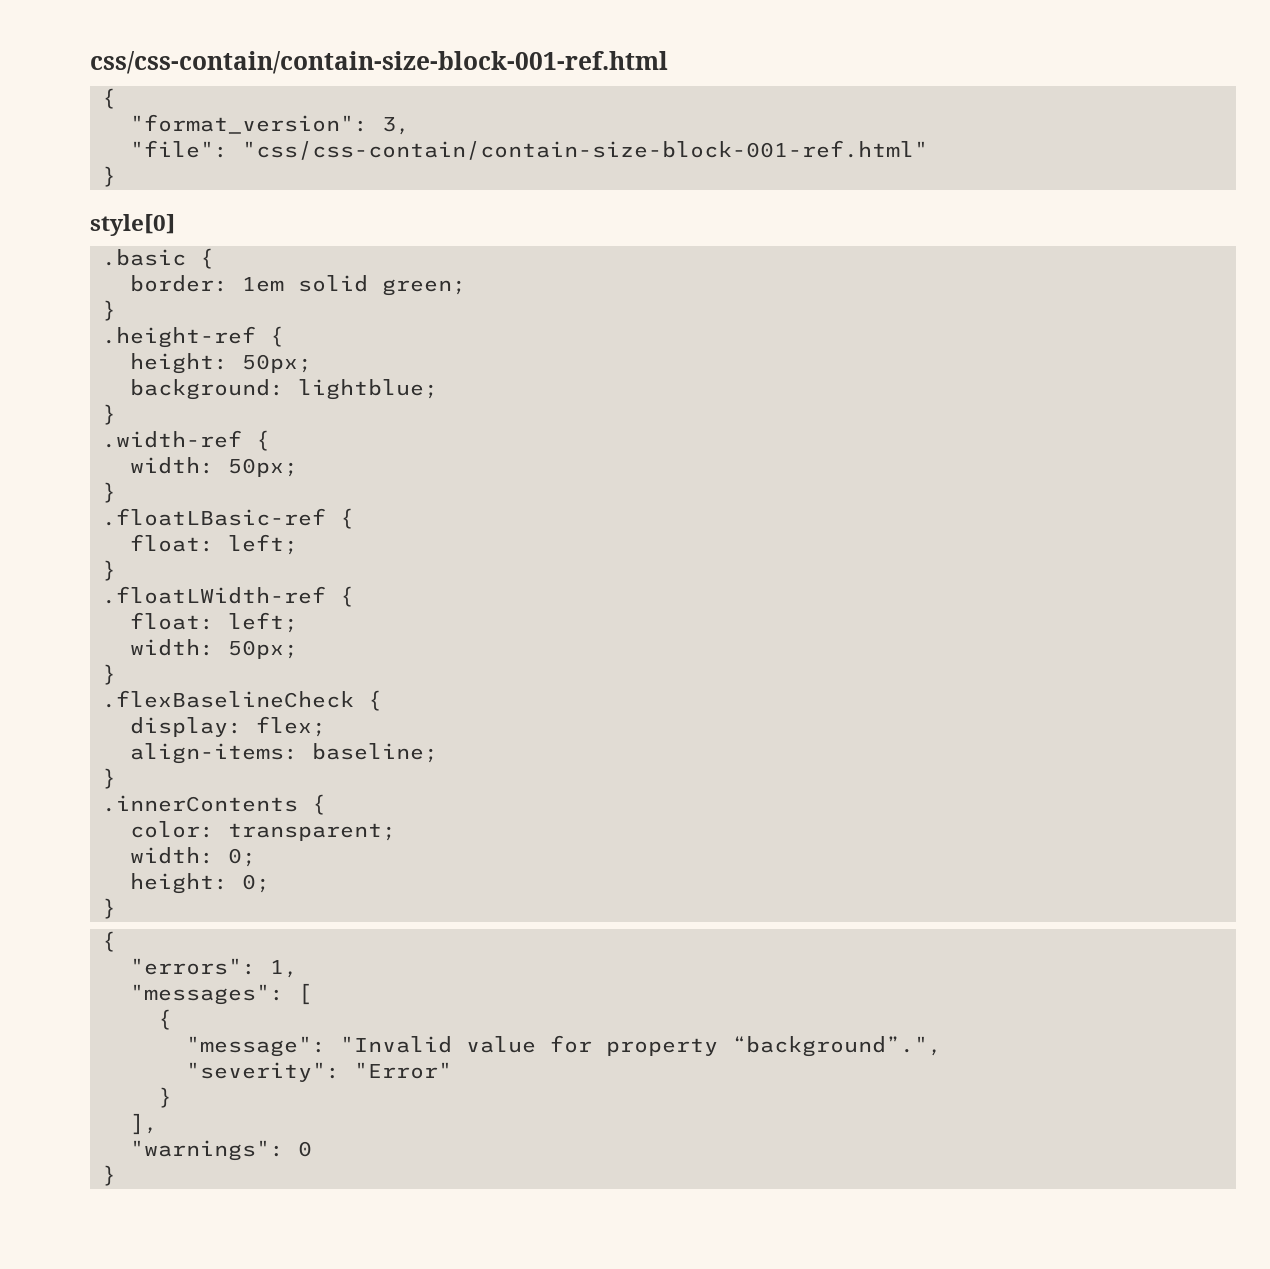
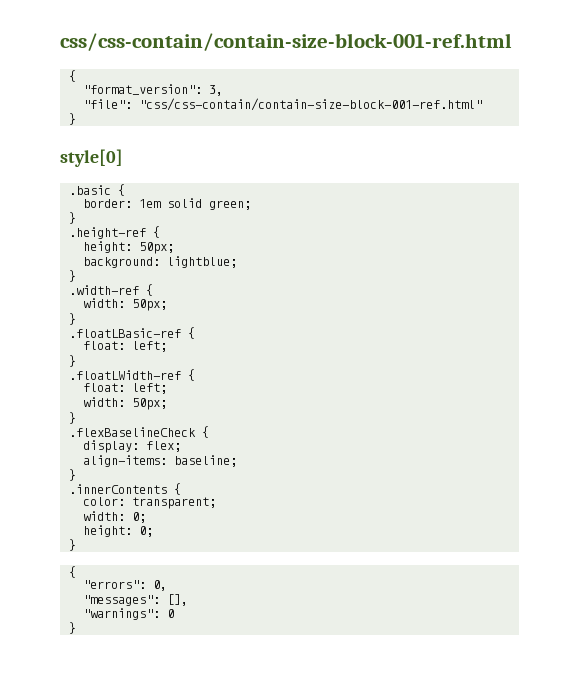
[269,960,298,978] 1, -> [152,580,167,591] 0,
[297,983,312,1005] [157,1009,172,1030] [185,1035,942,1057] [185,1062,452,1082] [157,1087,172,1108] [129,1113,158,1135] [ // { // "message": "Invalid value for property “background”.", // "severity": "Error" // } // ], -> [166,594,188,606] [],

